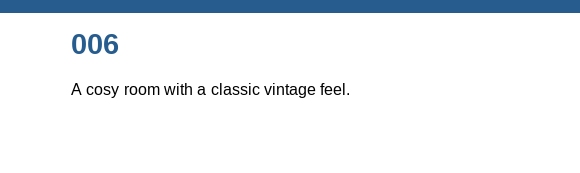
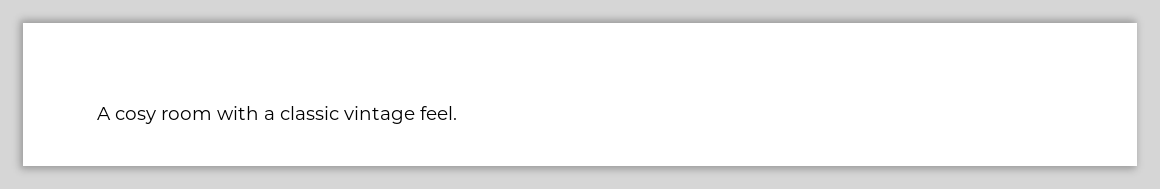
[71,34,119,54] 006 // -> (97, 113) none

